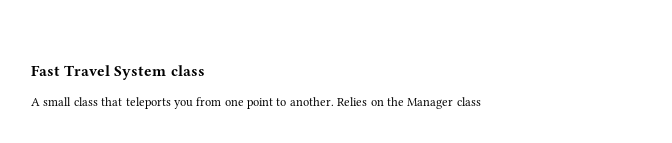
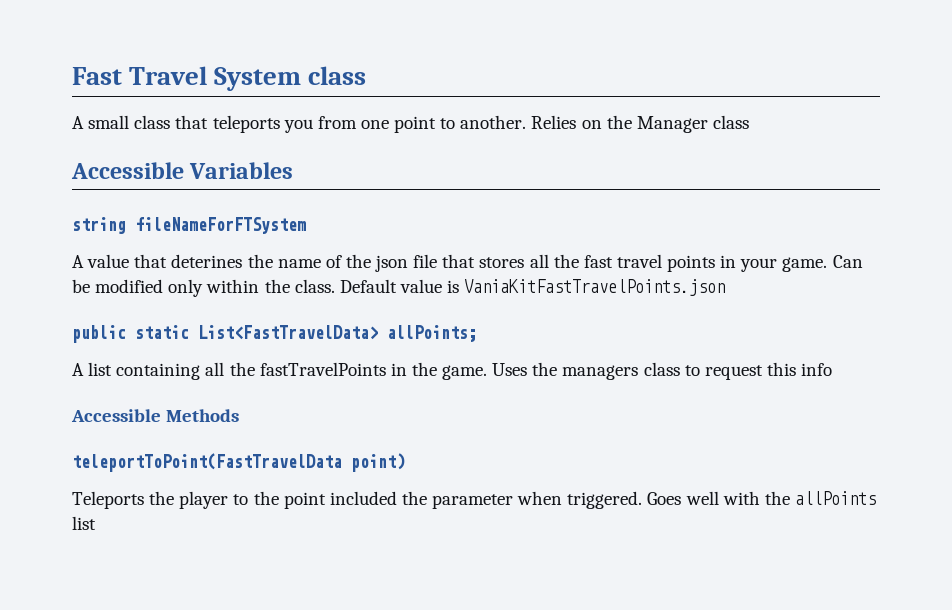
(481, 101) none -> [71,162,294,179] [72,217,306,234] [72,254,863,272] [72,279,726,297] [72,325,477,343] [72,362,833,380] [71,409,240,422] [72,453,405,472] [72,491,876,509] [72,516,96,530] // Accessible Variables // string fileNameForFTSystem // A value that deterines the name of the json file that stores all the fast travel points in your game. Can be modified only within the class. Default value is VaniaKitFastTravelPoints.json // public static List<FastTravelData> allPoints; // A list containing all the fastTravelPoints in the game. Uses the managers class to request this info // Accessible Methods // teleportToPoint(FastTravelData point) // Teleports the player to the point included the parameter when triggered. Goes well with the allPoints list

